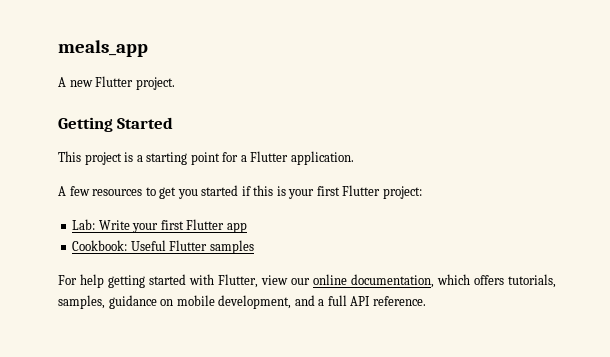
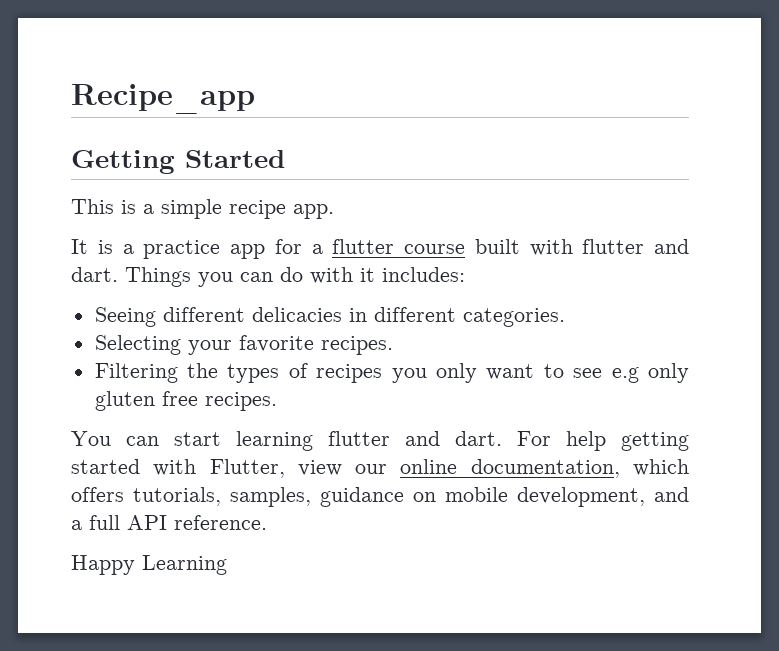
[58,40,148,57] [58,76,175,90] meals_app // A new Flutter project. -> [71,84,255,114] Recipe_app
[84,151,354,165] [58,185,422,199] [72,219,247,233] [72,240,254,254] project is a starting point for a Flutter application. // A few resources to get you started if this is your first Flutter project: // Lab: Write your first Flutter app // Cookbook: Useful Flutter samples // -> [121,199,334,219] [71,239,689,259] [71,267,465,287] [94,307,565,327] [94,335,393,355] [94,363,689,383] [94,391,277,411] [71,431,502,451] is a simple recipe app. // It is a practice app for a flutter course built with flutter and dart. Things you can do with it includes: // Seeing different delicacies in different categories. // Selecting your favorite recipes. // Filtering the types of recipes you only want to see e.g only gluten free recipes. // You can start learning flutter and dart.
(426, 301) none -> [71,555,227,575] // Happy Learning

